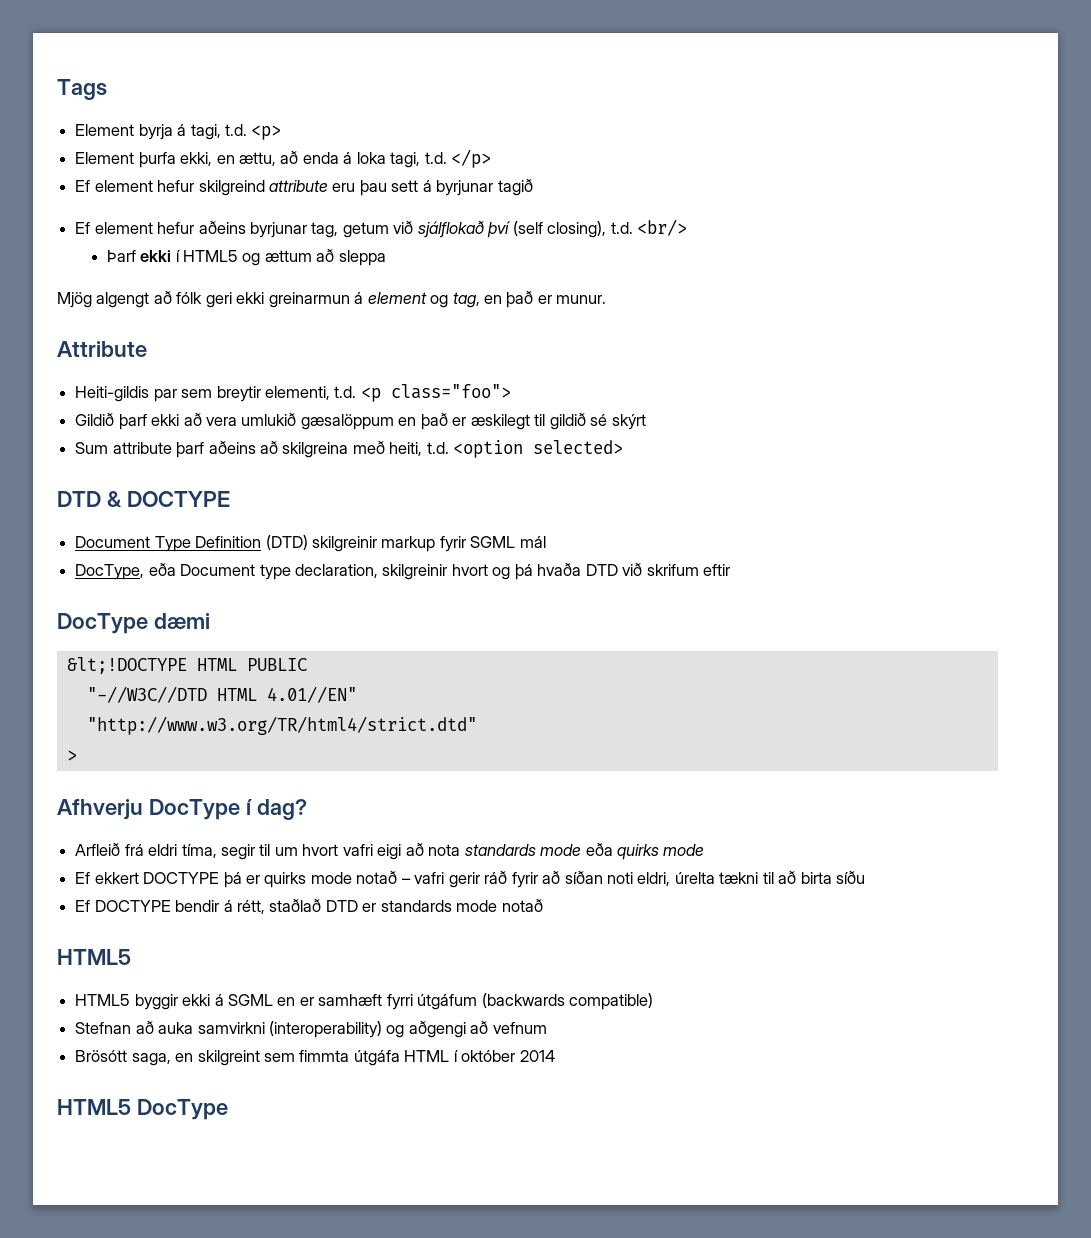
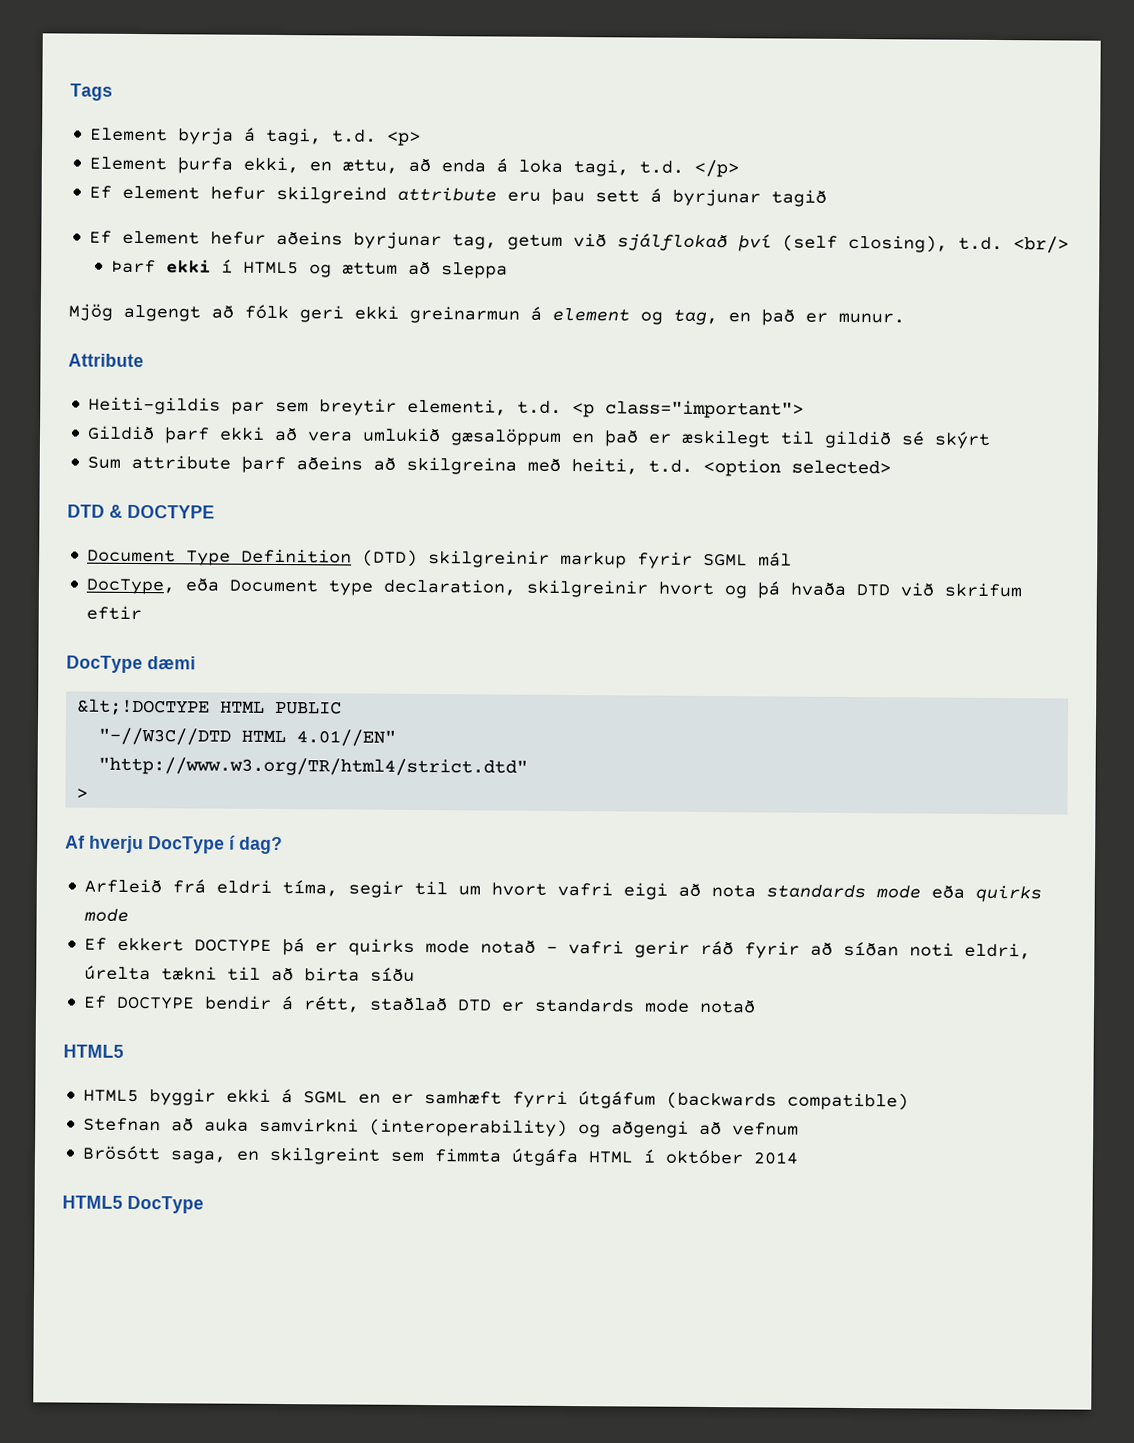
[390,384,511,399] class="foo"> -> [605,400,805,419] class="important">
[57,799,143,820] Afhverju -> [65,835,144,854] Af hverju

